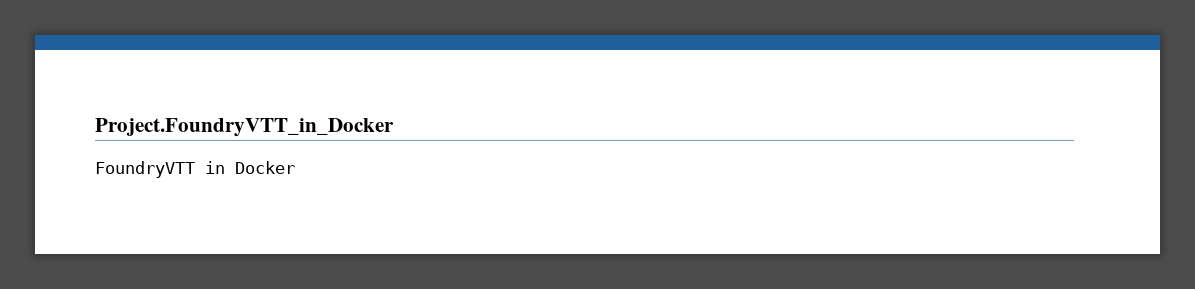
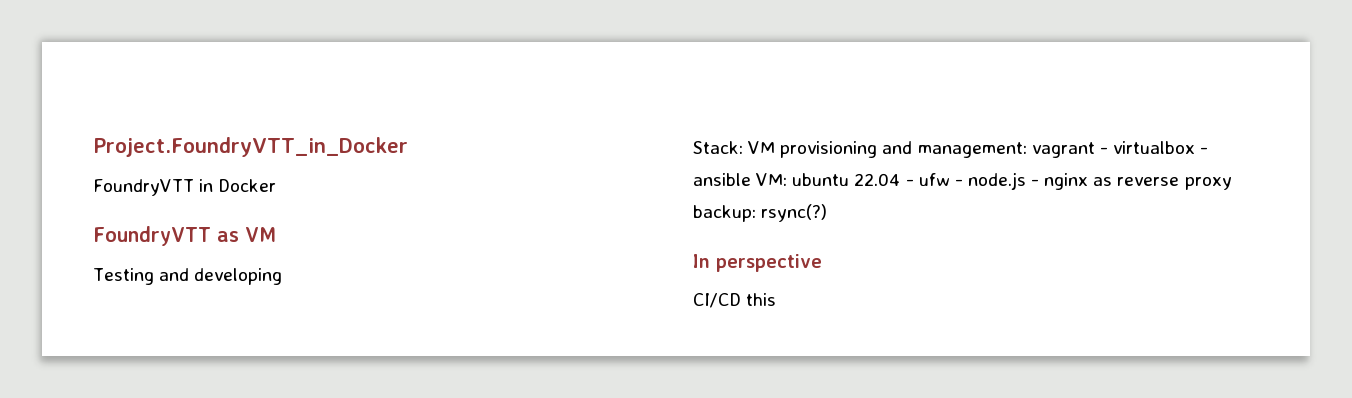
(295, 167) none -> [93,226,276,246] [93,268,283,285] [693,141,1209,158] [693,172,1232,190] [693,204,828,222] [693,254,822,272] [693,293,777,308] // FoundryVTT as VM // Testing and developing // Stack: VM provisioning and management: vagrant - virtualbox - ansible VM: ubuntu 22.04 - ufw - node.js - nginx as reverse proxy backup: rsync(?) // In perspective // CI/CD this

